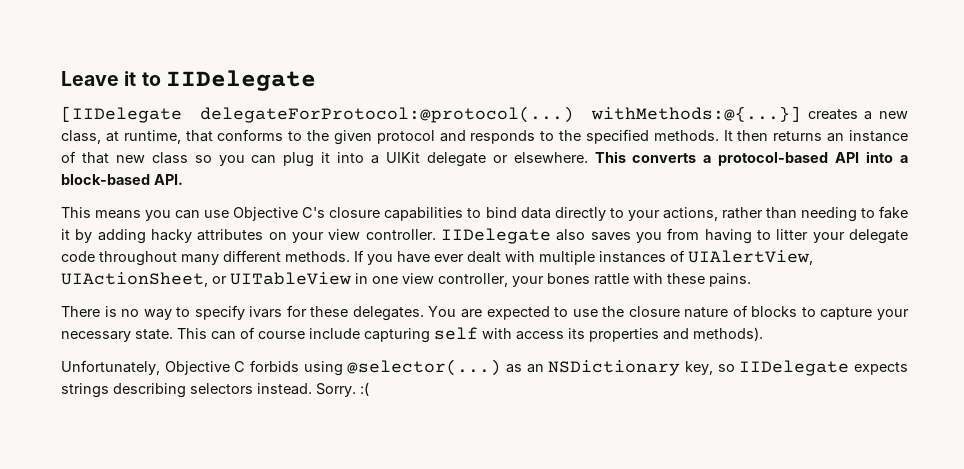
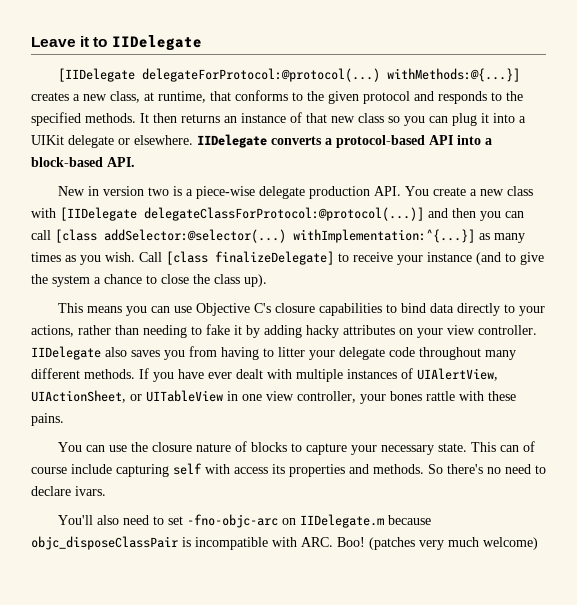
[594,151,626,163] This -> [197,134,267,148] IIDelegate
(183, 179) none -> [57,186,533,199] [31,207,524,221] [31,229,525,243] [31,251,544,265] [31,274,267,287] // New in version two is a piece-wise delegate production API. You create a new class with [IIDelegate delegateClassForProtocol:@protocol(...)] and then you can call [class addSelector:@selector(...) withImplementation:^{...}] as many times as you wish. Call [class finalizeDelegate] to receive your instance (and to give the system a chance to close the class up).
[61,305,569,321] There is no way to specify ivars for these delegates. You are expected to -> [57,442,105,452] You can
[693,327,763,341] [61,359,908,376] [61,382,369,398] methods). // Unfortunately, Objective C forbids using @selector(...) as an NSDictionary key, so IIDelegate expects strings describing selectors instead. Sorry. :( -> [373,464,546,474] [31,486,106,496] [57,514,431,528] [31,536,538,550] methods. So there's no need to declare ivars. // You'll also need to set -fno-objc-arc on IIDelegate.m because objc_disposeClassPair is incompatible with ARC. Boo! (patches very much welcome)

